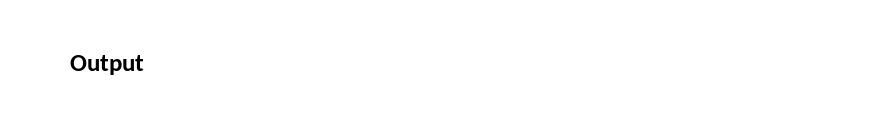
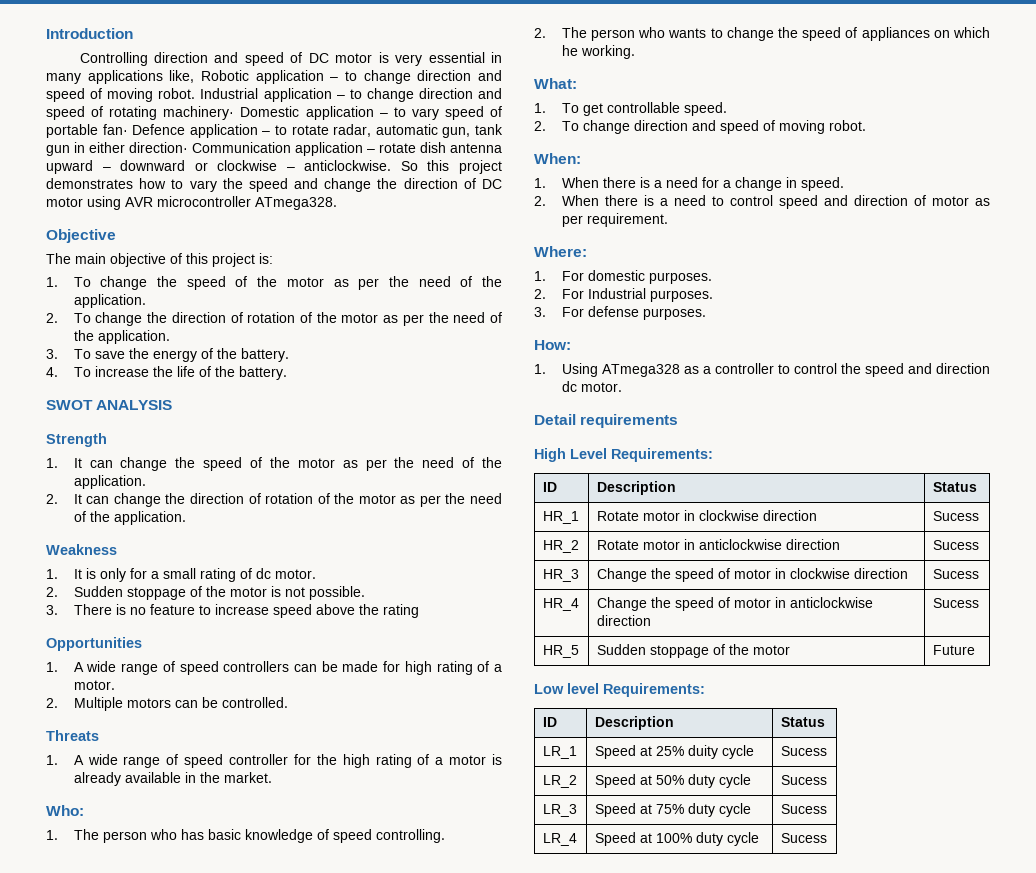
[70,55,144,75] Output -> [46,28,133,39] [79,52,502,66] [46,70,503,84] [46,88,503,102] [46,106,503,120] [46,124,504,138] [46,142,502,156] [46,160,502,174] [46,178,503,192] [46,196,337,210] [46,229,116,243] [46,253,273,267] [46,276,503,290] [73,294,146,308] [46,312,502,326] [73,330,170,344] [46,348,289,362] [46,366,287,380] [46,400,173,410] [46,433,107,447] [46,457,503,471] [73,475,146,489] [46,493,503,507] [73,511,186,525] [46,544,117,555] [46,568,316,582] [46,586,365,600] [46,604,419,618] [46,637,142,651] [46,661,502,675] [73,680,115,690] [46,697,288,711] [46,730,99,741] [46,754,503,768] [73,772,272,786] [46,805,84,816] [46,829,445,843] [534,27,990,41] [561,45,635,59] [534,78,577,89] [534,102,727,116] [534,120,866,134] [534,153,581,164] [534,177,844,191] [534,195,990,209] [561,213,668,227] [534,246,587,257] [534,270,712,284] [534,288,713,302] [534,306,706,320] [534,340,571,350] [534,363,990,377] [561,381,622,392] [534,414,679,428] [534,448,713,462] [542,482,557,492] [596,481,676,495] [932,482,977,492] [542,511,579,524] [596,510,817,521] [932,511,979,521] [542,540,579,553] [596,539,840,550] [932,540,979,550] [542,569,579,582] [596,568,908,582] [932,569,979,579] [542,598,579,611] [596,597,873,611] [596,615,651,626] [932,598,979,608] [542,645,579,658] [596,644,790,658] [932,645,975,655] [534,683,705,697] [542,717,557,727] [594,716,674,730] [780,717,825,727] [542,746,577,759] [594,745,754,759] [780,746,827,756] [542,775,577,788] [594,774,751,788] [780,775,827,785] [542,804,577,817] [594,803,751,817] [780,804,827,814] [542,833,577,846] [594,832,759,846] [780,833,827,843] Introduction // Controlling direction and speed of DC motor is very essential in many applications like, Robotic application – to change direction and speed of moving robot. Industrial application – to change direction and speed of rotating machinery· Domestic application – to vary speed of portable fan· Defence application – to rotate radar, automatic gun, tank gun in either direction· Communication application – rotate dish antenna upward – downward or clockwise – anticlockwise. So this project demonstrates how to vary the speed and change the direction of DC motor using AVR microcontroller ATmega328. // Objective // The main objective of this project is: // 1. To change the speed of the motor as per the need of the application. // 2. To change the direction of rotation of the motor as per the need of the application. // 3. To save the energy of the battery. // 4. To increase the life of the battery. // SWOT ANALYSIS // Strength // 1. It can change the speed of the motor as per the need of the application. // 2. It can change the direction of rotation of the motor as per the need of the application. // Weakness // 1. It is only for a small rating of dc motor. // 2. Sudden stoppage of the motor is not possible. // 3. There is no feature to increase speed above the rating // Opportunities // 1. A wide range of speed controllers can be made for high rating of a motor. // 2. Multiple motors can be controlled. // Threats // 1. A wide range of speed controller for the high rating of a motor is already available in the market. // Who: // 1. The person who has basic knowledge of speed controlling. // 2. The person who wants to change the speed of appliances on which he working. // What: // 1. To get controllable speed. // 2. To change direction and speed of moving robot. // When: // 1. When there is a need for a change in speed. // 2. When there is a need to control speed and direction of motor as per requirement. // Where: // 1. For domestic purposes. // 2. For Industrial purposes. // 3. For defense purposes. // How: // 1. Using ATmega328 as a controller to control the speed and direction dc motor. // Detail requirements // High Level Requirements: // ID | Description | Status // HR_1 | Rotate motor in clockwise direction | Sucess // HR_2 | Rotate motor in anticlockwise direction | Sucess // HR_3 | Change the speed of motor in clockwise direction | Sucess // HR_4 | Change the speed of motor in anticlockwise direction | Sucess // HR_5 | Sudden stoppage of the motor | Future // Low level Requirements: // ID | Description | Status // LR_1 | Speed at 25% duity cycle | Sucess // LR_2 | Speed at 50% duty cycle | Sucess // LR_3 | Speed at 75% duty cycle | Sucess // LR_4 | Speed at 100% duty cycle | Sucess

